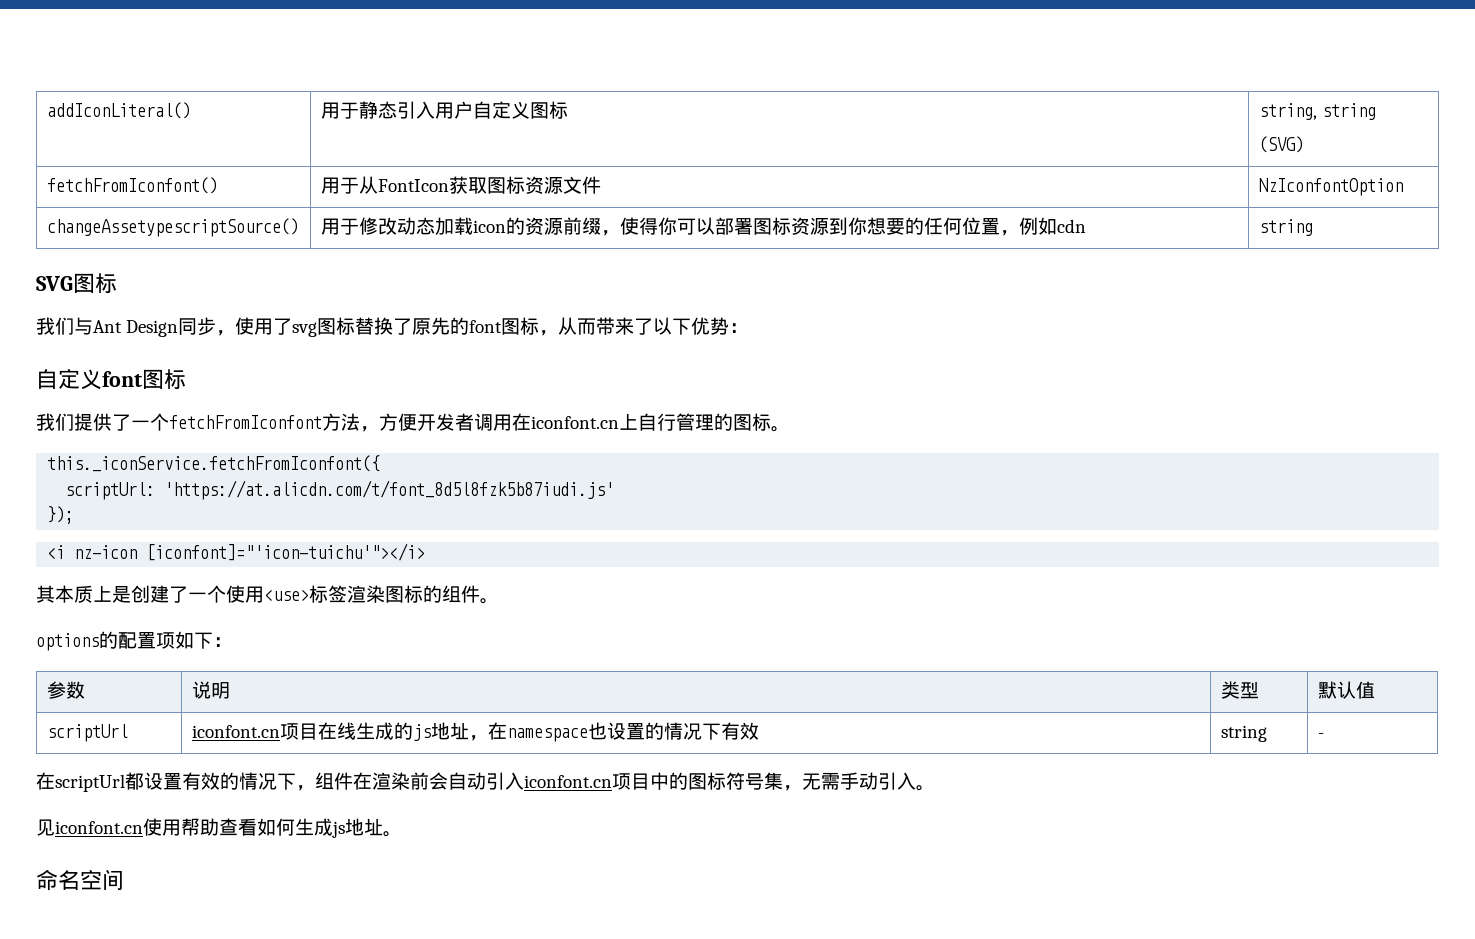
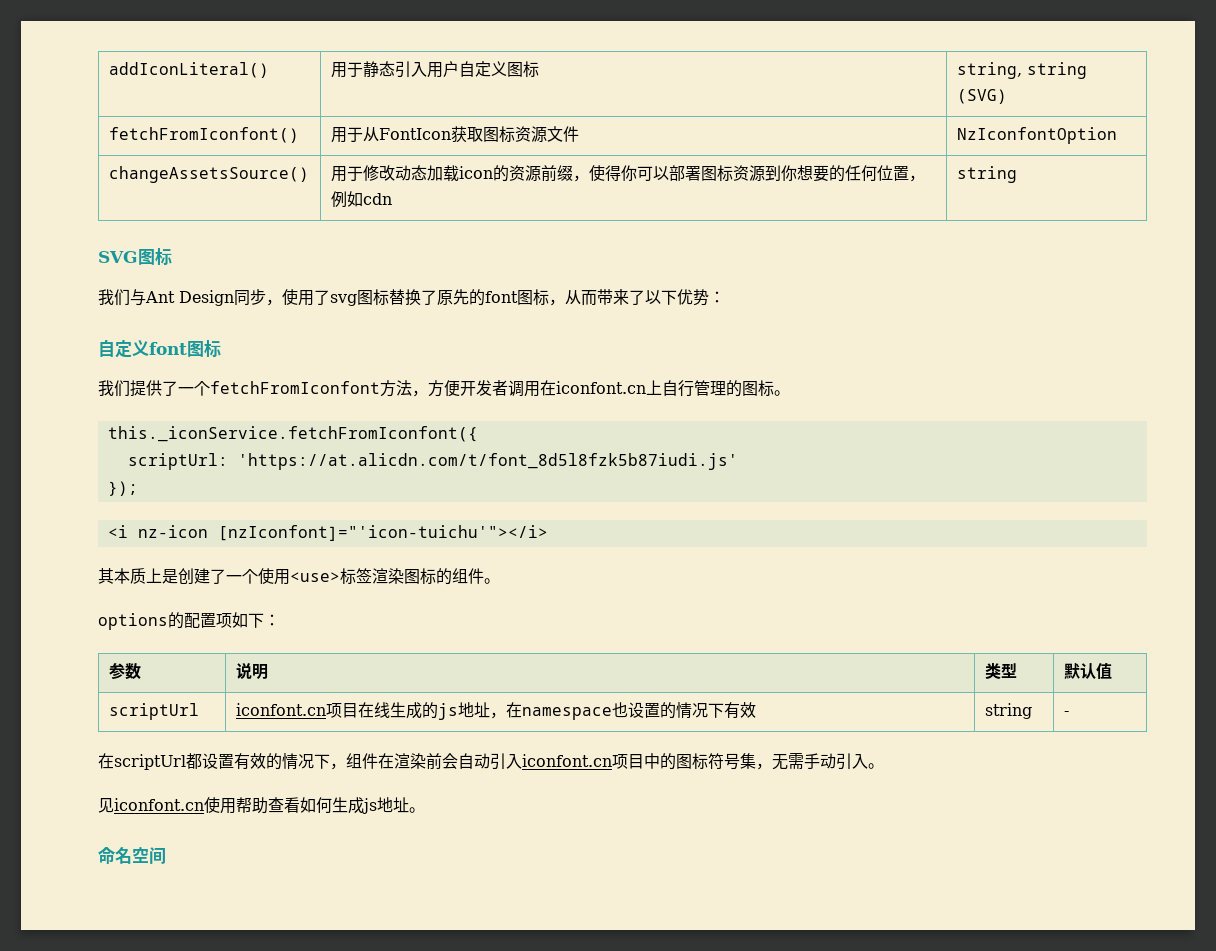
[46,218,299,237] changeAssetypescriptSource() -> [108,166,309,183] changeAssetsSource()
[146,543,426,561] [iconfont]="'icon-tuichu'"></i> -> [217,525,548,541] [nzIconfont]="'icon-tuichu'"></i>

